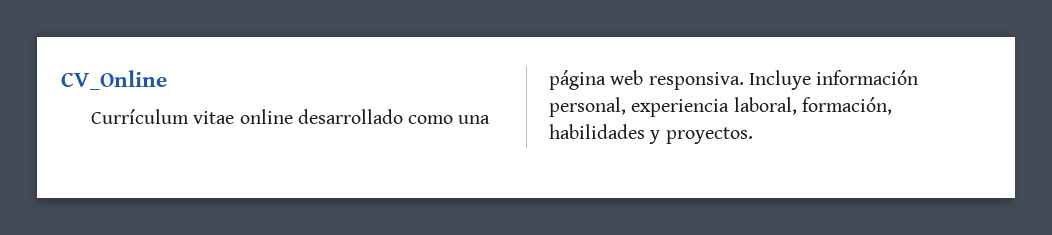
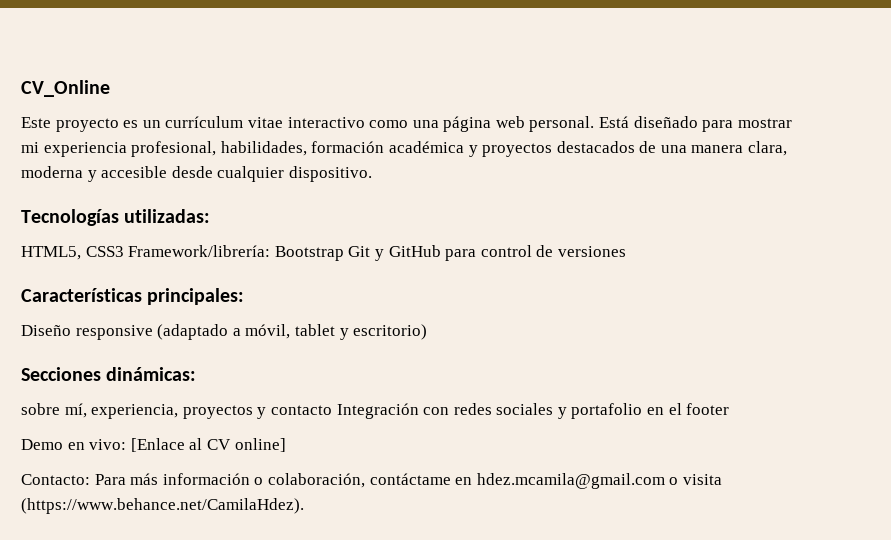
[91,109,491,124] [549,70,919,90] [549,97,892,117] [549,124,753,144] Currículum vitae online desarrollado como una página web responsiva. Incluye información personal, experiencia laboral, formación, habilidades y proyectos. -> [21,116,792,132] [21,141,788,157] [21,166,372,182] [21,209,211,226] [21,245,626,261] [21,288,245,305] [21,324,428,340] [21,367,197,381] [21,403,730,419] [21,438,286,452] [21,473,722,489] [21,498,304,514] Este proyecto es un currículum vitae interactivo como una página web personal. Está diseñado para mostrar mi experiencia profesional, habilidades, formación académica y proyectos destacados de una manera clara, moderna y accesible desde cualquier dispositivo. // Tecnologías utilizadas: // HTML5, CSS3 Framework/librería: Bootstrap Git y GitHub para control de versiones // Características principales: // Diseño responsive (adaptado a móvil, tablet y escritorio) // Secciones dinámicas: // sobre mí, experiencia, proyectos y contacto Integración con redes sociales y portafolio en el footer // Demo en vivo: [Enlace al CV online] // Contacto: Para más información o colaboración, contáctame en hdez.mcamila@gmail.com o visita (https://www.behance.net/CamilaHdez).

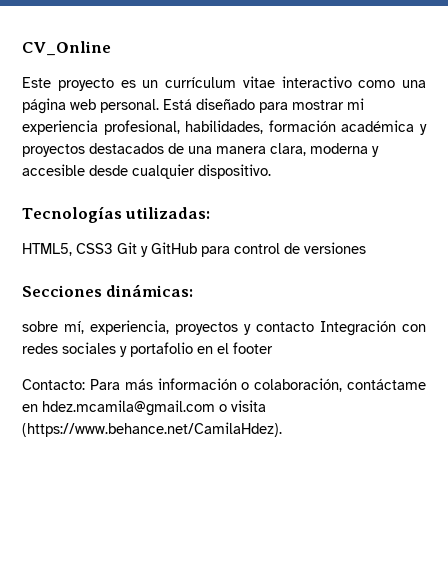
[128,245,344,261] Framework/librería: Bootstrap -> (113, 248) none
[21,288,245,305] [21,324,428,340] // Características principales: // Diseño responsive (adaptado a móvil, tablet y escritorio) -> (366, 248) none
[21,438,286,452] // Demo en vivo: [Enlace al CV online] -> (273, 348) none

